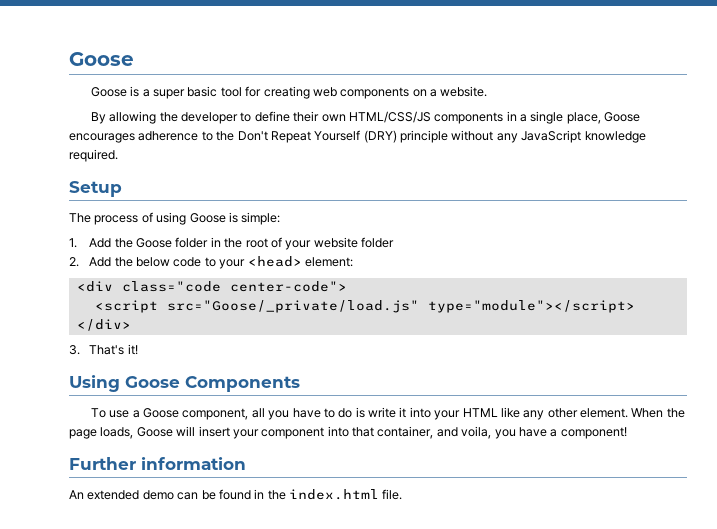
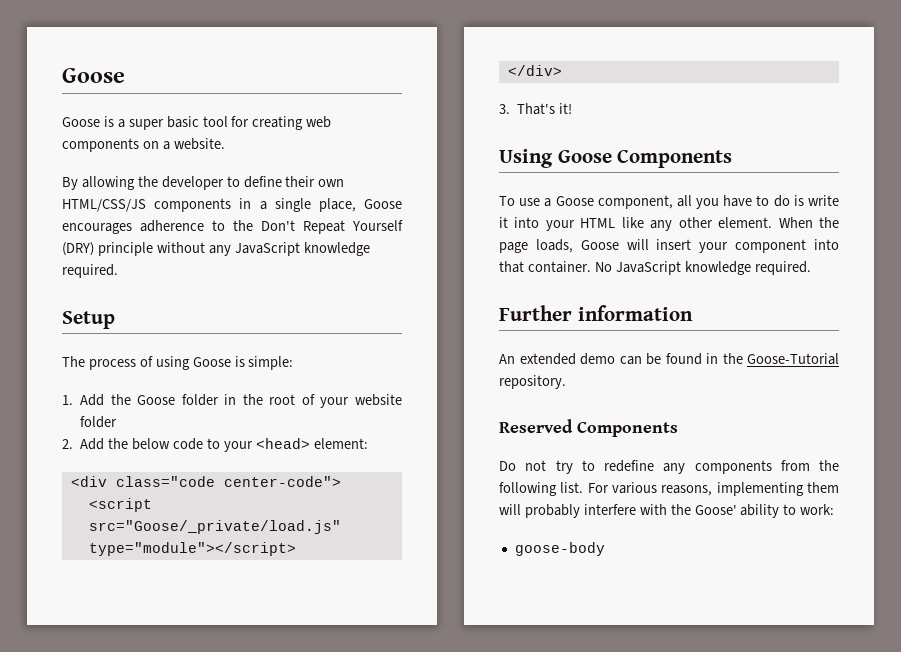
[377,426,627,439] container, and voila, you have a component! -> [527,261,811,275] container. No JavaScript knowledge required.
[289,489,403,500] index.html file. -> [747,353,839,365] [499,375,566,389] [499,419,678,437] [499,460,839,474] [499,482,839,496] [499,504,835,518] [514,542,605,556] Goose-Tutorial repository. // Reserved Components // Do not try to redefine any components from the following list. For various reasons, implementing them will probably interfere with the Goose' ability to work: // goose-body

